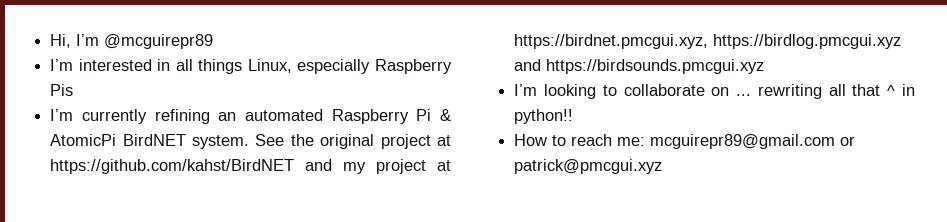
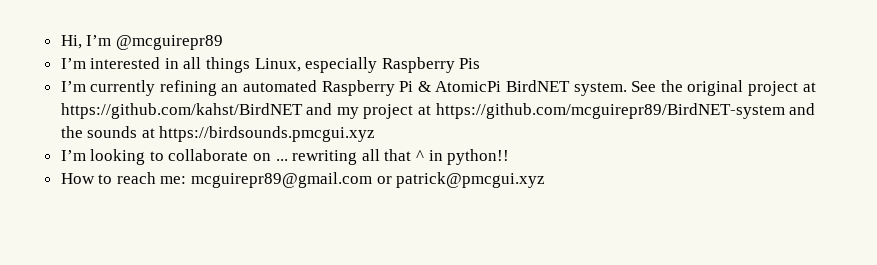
[514,34,902,49] [514,59,542,71] https://birdnet.pmcgui.xyz, https://birdlog.pmcgui.xyz and -> [435,103,816,119] [60,126,155,138] https://github.com/mcguirepr89/BirdNET-system and the sounds at

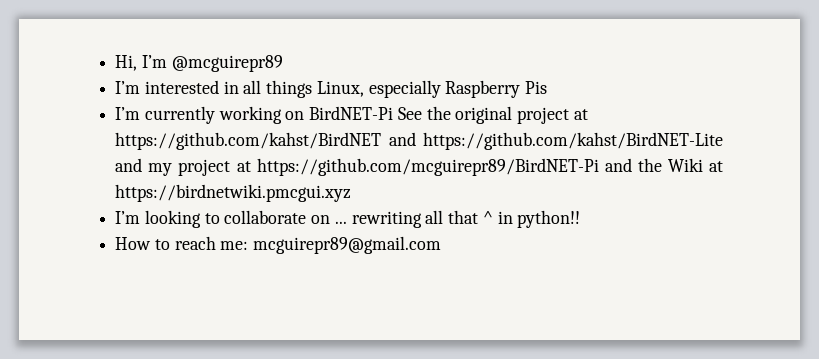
[159,80,627,96] refining an automated Raspberry Pi & AtomicPi BirdNET system. -> [218,106,394,124] working on BirdNET-Pi
(333, 109) none -> [423,132,723,150] [115,158,143,172] https://github.com/kahst/BirdNET-Lite and
[435,103,785,119] https://github.com/mcguirepr89/BirdNET-system -> [256,158,599,176] https://github.com/mcguirepr89/BirdNET-Pi
[87,126,376,142] sounds at https://birdsounds.pmcgui.xyz -> [667,158,723,172] [115,184,352,202] Wiki at https://birdnetwiki.pmcgui.xyz
[376,172,546,188] or patrick@pmcgui.xyz -> (442, 245) none

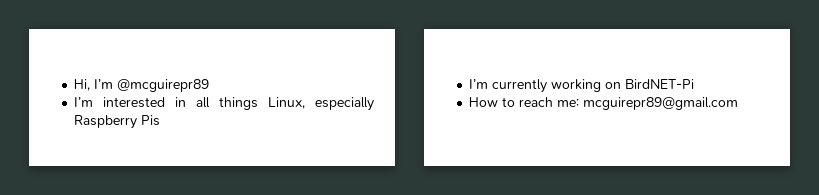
[397,106,588,124] [115,132,723,150] [115,158,723,176] [115,184,352,202] [115,210,581,228] See the original project at https://github.com/kahst/BirdNET and https://github.com/kahst/BirdNET-Lite and my project at https://github.com/mcguirepr89/BirdNET-Pi and the Wiki at https://birdnetwiki.pmcgui.xyz // I’m looking to collaborate on ... rewriting all that ^ in python!! -> (695, 84) none

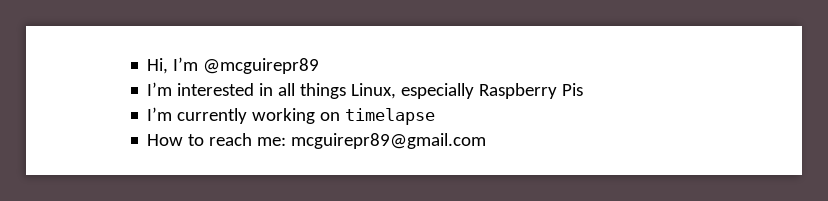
[625,79,695,89] BirdNET-Pi -> [345,108,436,125] timelapse

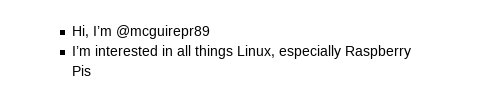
[147,107,436,125] [147,133,487,149] // I’m currently working on timelapse // How to reach me: mcguirepr89@gmail.com -> (92, 70) none

